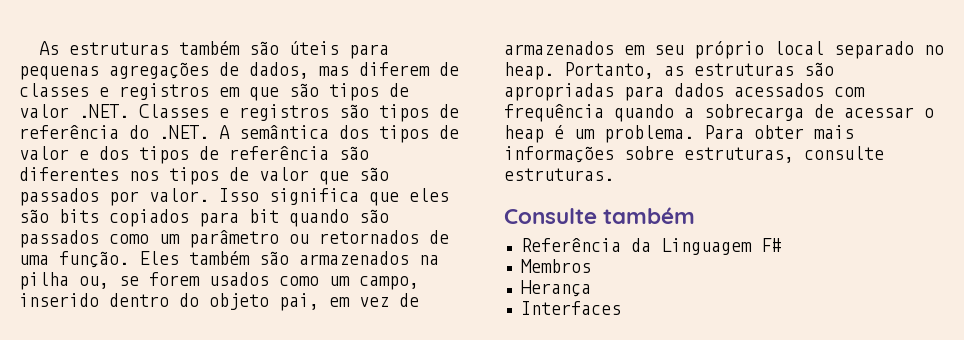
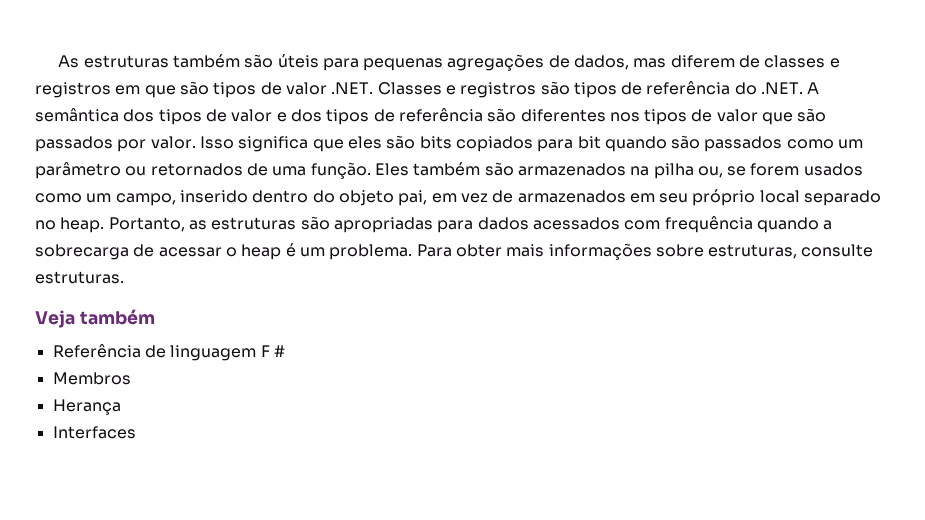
[504,208,597,224] Consulte -> [35,310,75,328] Veja
[630,238,781,255] da Linguagem F# -> [144,345,285,361] de linguagem F #

